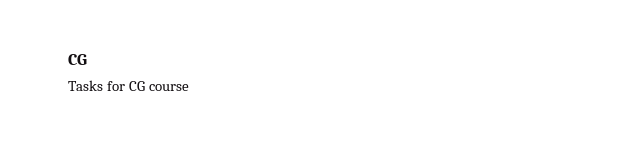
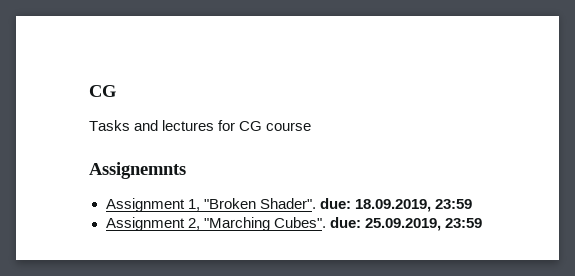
(103, 85) none -> [134,120,215,131] and lectures
(189, 87) none -> [89,162,186,179] [105,198,472,212] [105,217,482,231] // Assignemnts // Assignment 1, "Broken Shader". due: 18.09.2019, 23:59 // Assignment 2, "Marching Cubes". due: 25.09.2019, 23:59

